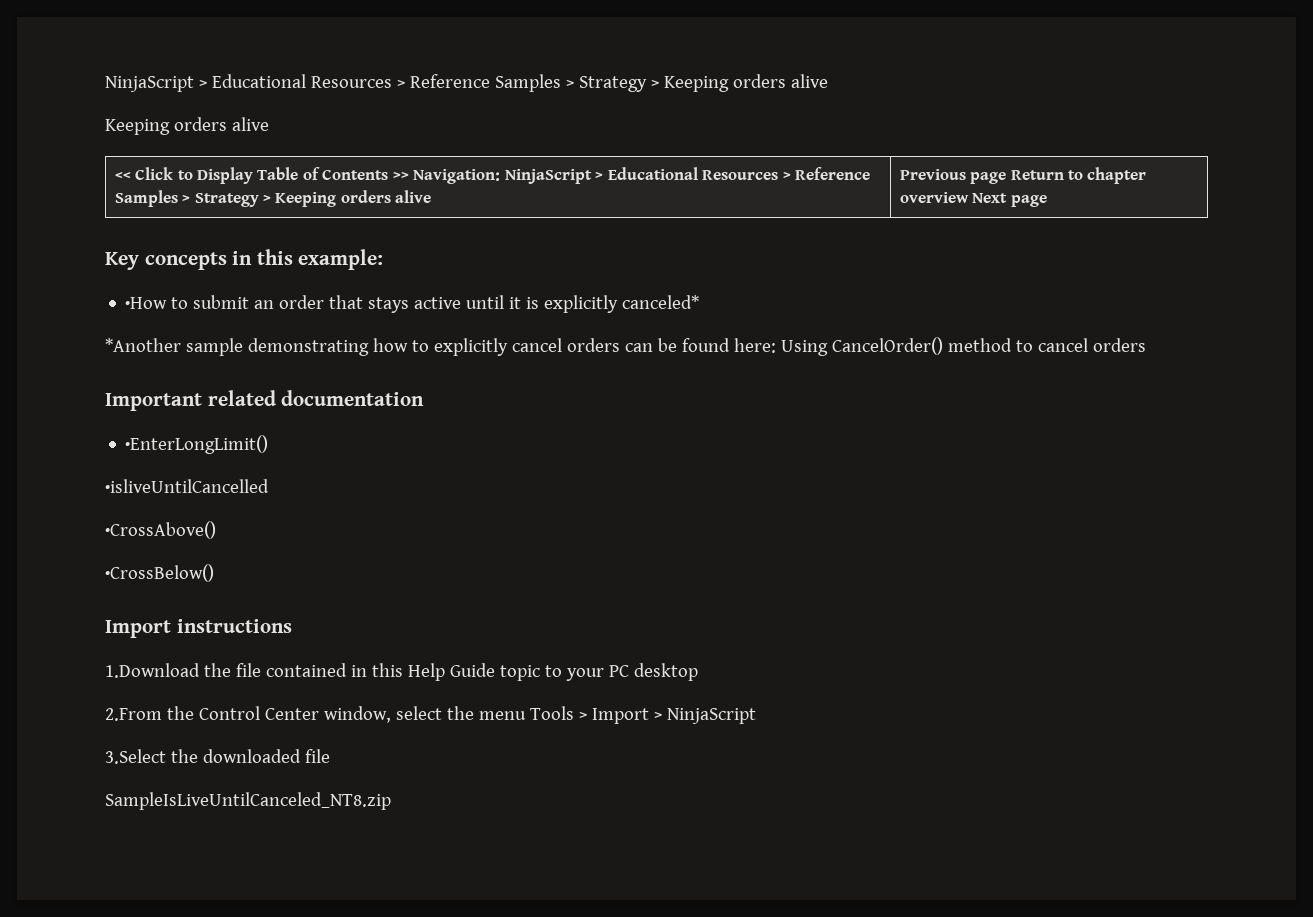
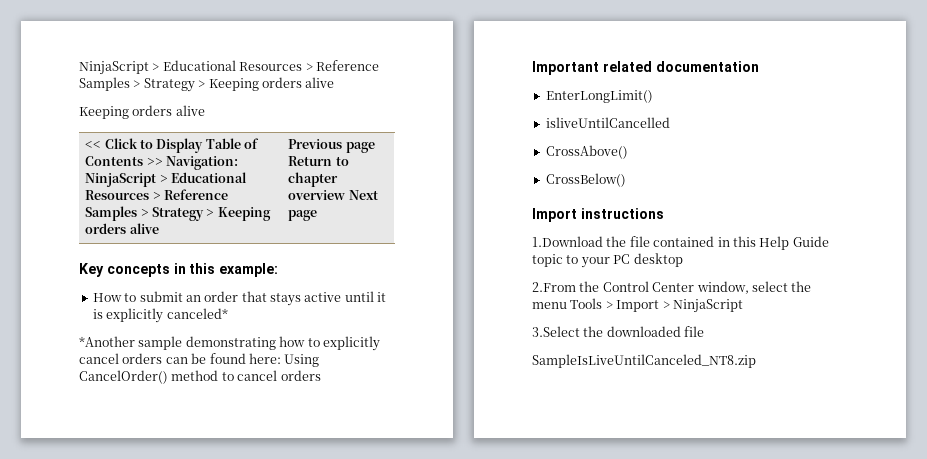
[125,297,168,309] •How -> [92,293,122,302] How
[125,435,269,454] [105,479,269,493] [105,521,216,539] [105,564,214,582] •EnterLongLimit() // •isliveUntilCancelled // •CrossAbove() // •CrossBelow() -> [545,90,653,103] [545,117,670,128] [545,145,628,159] [545,173,626,187] EnterLongLimit() // isliveUntilCancelled // CrossAbove() // CrossBelow()

